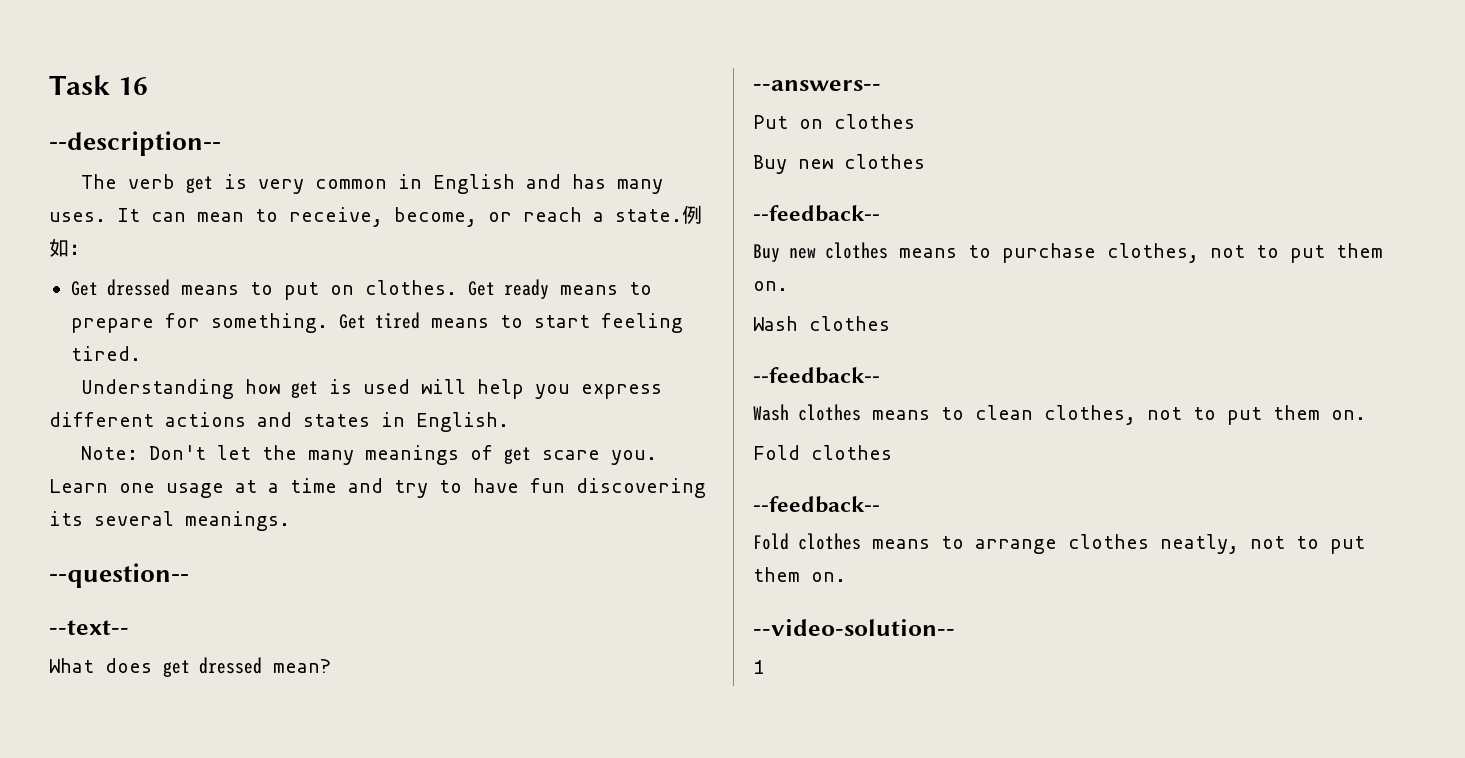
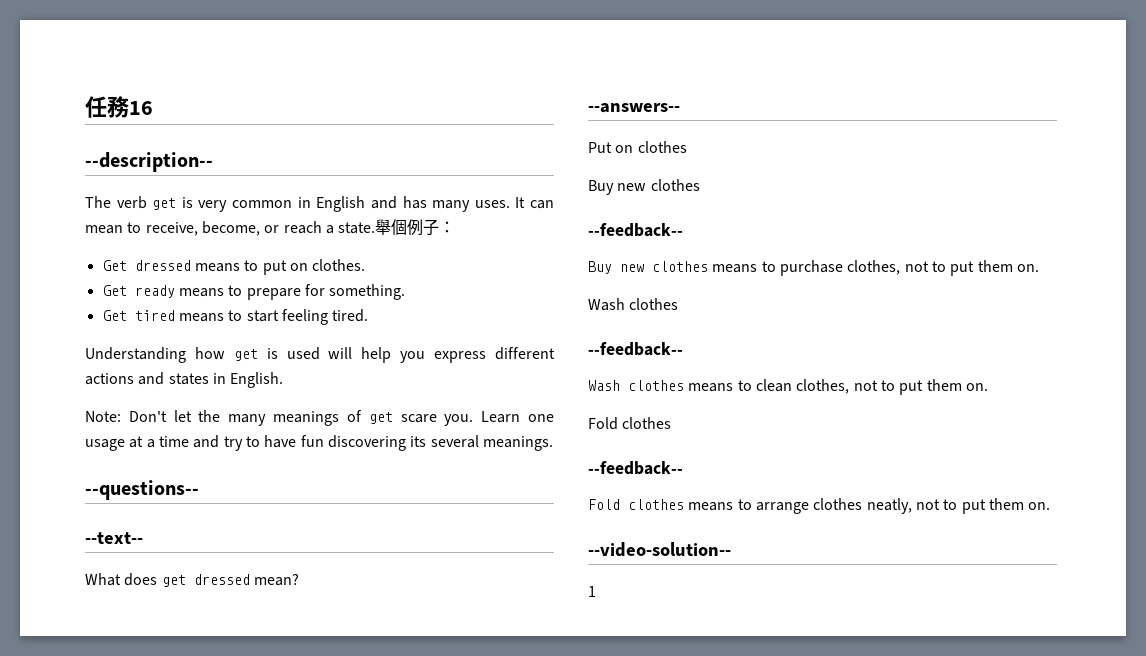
[49,75,110,95] Task -> [85,96,129,118] 任務
[682,205,702,224] [49,238,69,257] 例如 -> [375,219,440,236] 舉個例子
(457, 287) none -> (366, 265) //
(328, 323) none -> (406, 292) //
[49,563,189,588] --question-- -> [85,480,199,500] --questions--

